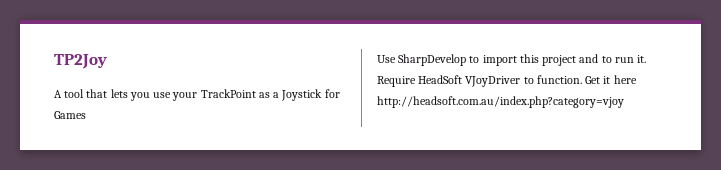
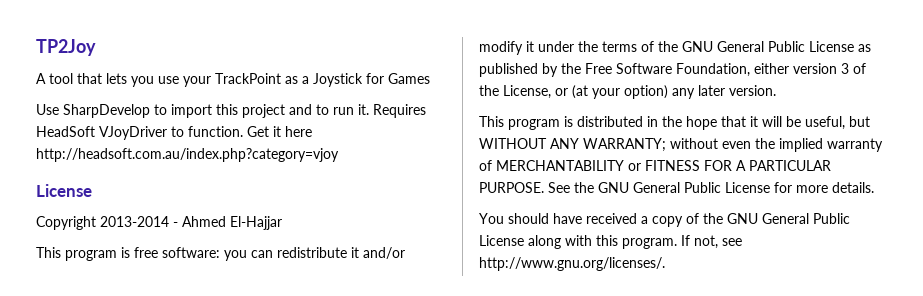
[377,76,416,87] Require -> [373,104,426,118] Requires
(624, 102) none -> [36,184,92,197] [36,216,282,230] [36,247,405,261] [479,41,871,55] [479,63,866,77] [479,85,776,99] [479,116,870,130] [479,138,883,152] [479,160,831,171] [479,182,874,193] [479,213,850,227] [479,235,742,249] [479,257,665,271] // License // Copyright 2013-2014 - Ahmed El-Hajjar // This program is free software: you can redistribute it and/or modify it under the terms of the GNU General Public License as published by the Free Software Foundation, either version 3 of the License, or (at your option) any later version. // This program is distributed in the hope that it will be useful, but WITHOUT ANY WARRANTY; without even the implied warranty of MERCHANTABILITY or FITNESS FOR A PARTICULAR PURPOSE. See the GNU General Public License for more details. // You should have received a copy of the GNU General Public License along with this program. If not, see http://www.gnu.org/licenses/.

